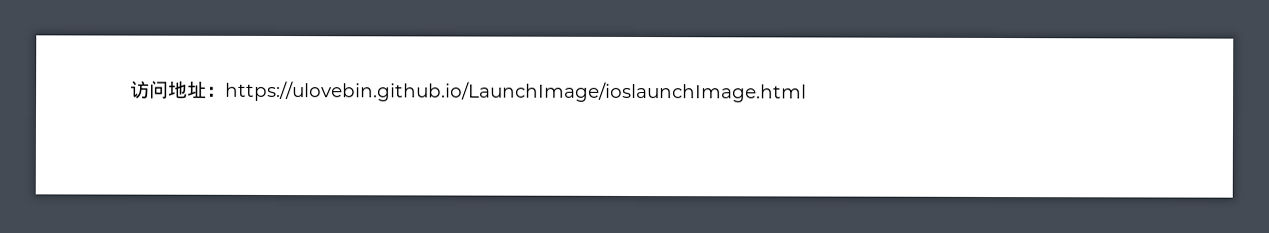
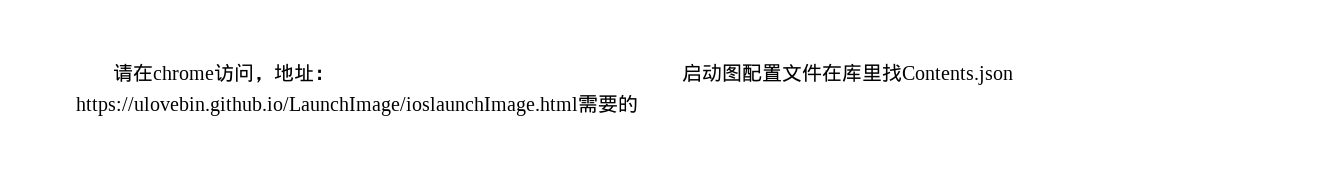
[130,80,807,103] 访问地址：https://ulovebin.github.io/LaunchImage/ioslaunchImage.html -> [112,63,334,83] [76,94,638,116] [682,63,1013,85] 请在chrome访问，地址：https://ulovebin.github.io/LaunchImage/ioslaunchImage.html需要的启动图配置文件在库里找Contents.json

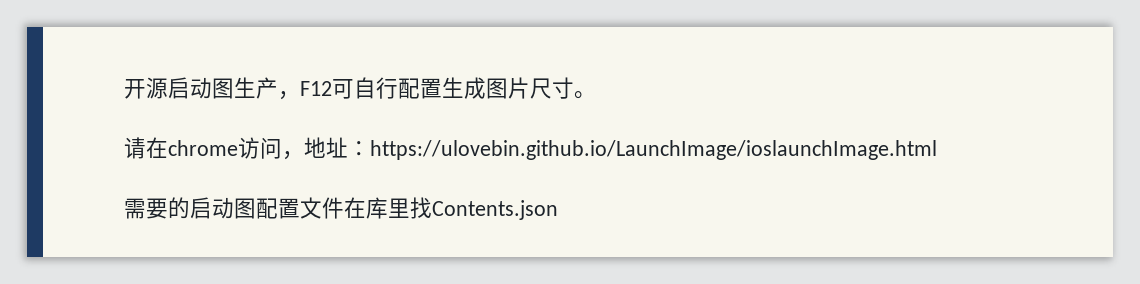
(112, 72) none -> [124,77,596,100] 开源启动图生产，F12可自行配置生成图片尺寸。 //
(578, 106) none -> (937, 150) //

